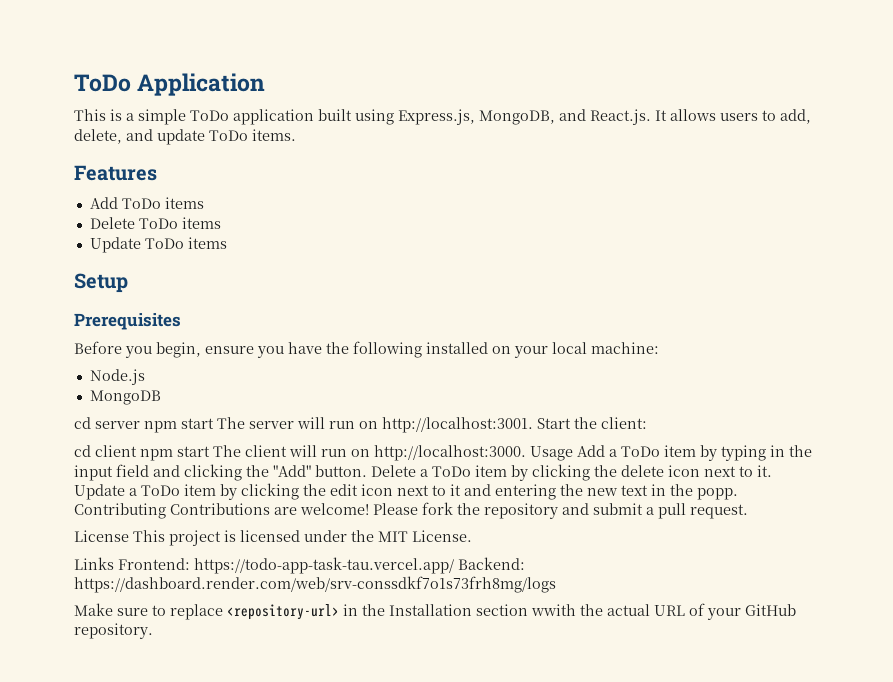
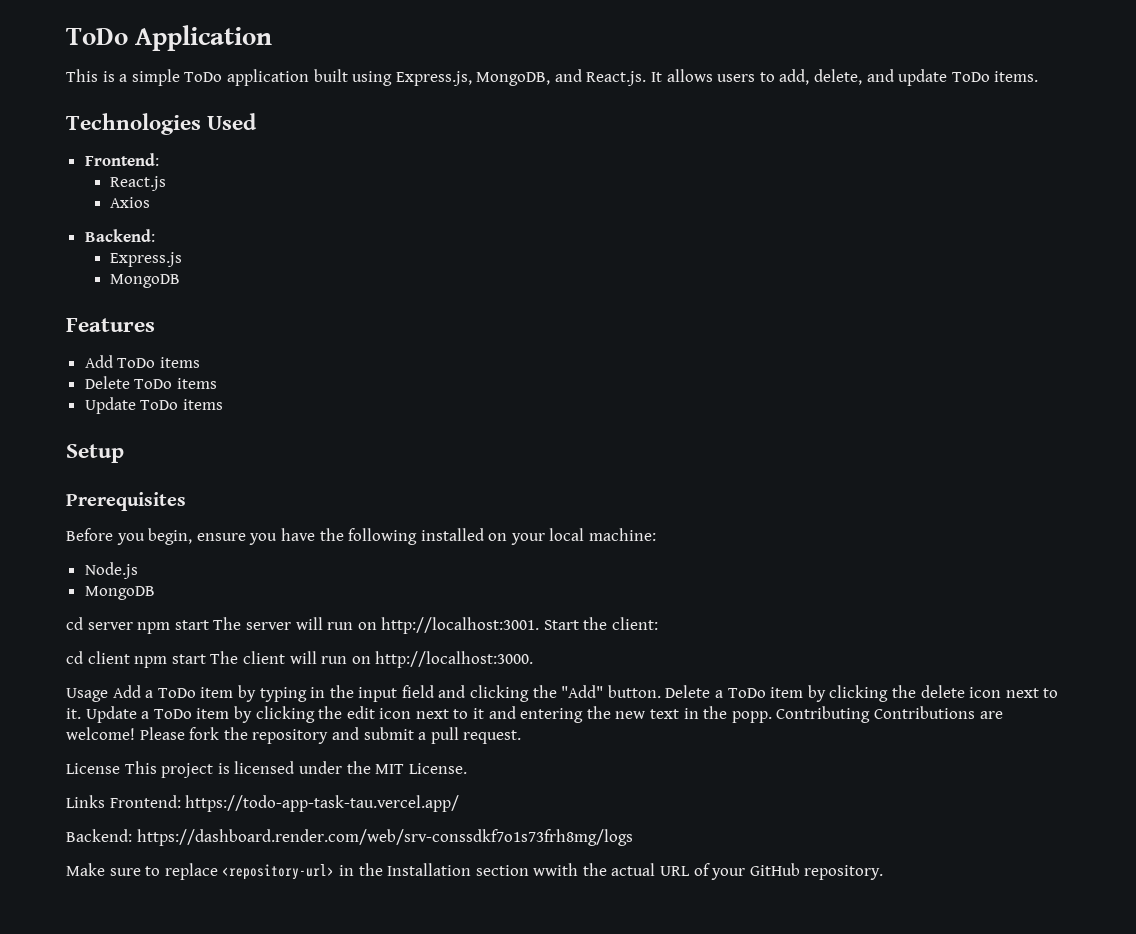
(296, 135) none -> [66,113,258,135] [84,153,159,166] [110,176,167,191] [110,197,151,208] [84,229,155,242] [110,252,183,267] [110,274,181,288] // Technologies Used // Frontend: // React.js // Axios // Backend: // Express.js // MongoDB
(526, 453) none -> (534, 659) //
(454, 565) none -> (460, 803) //

